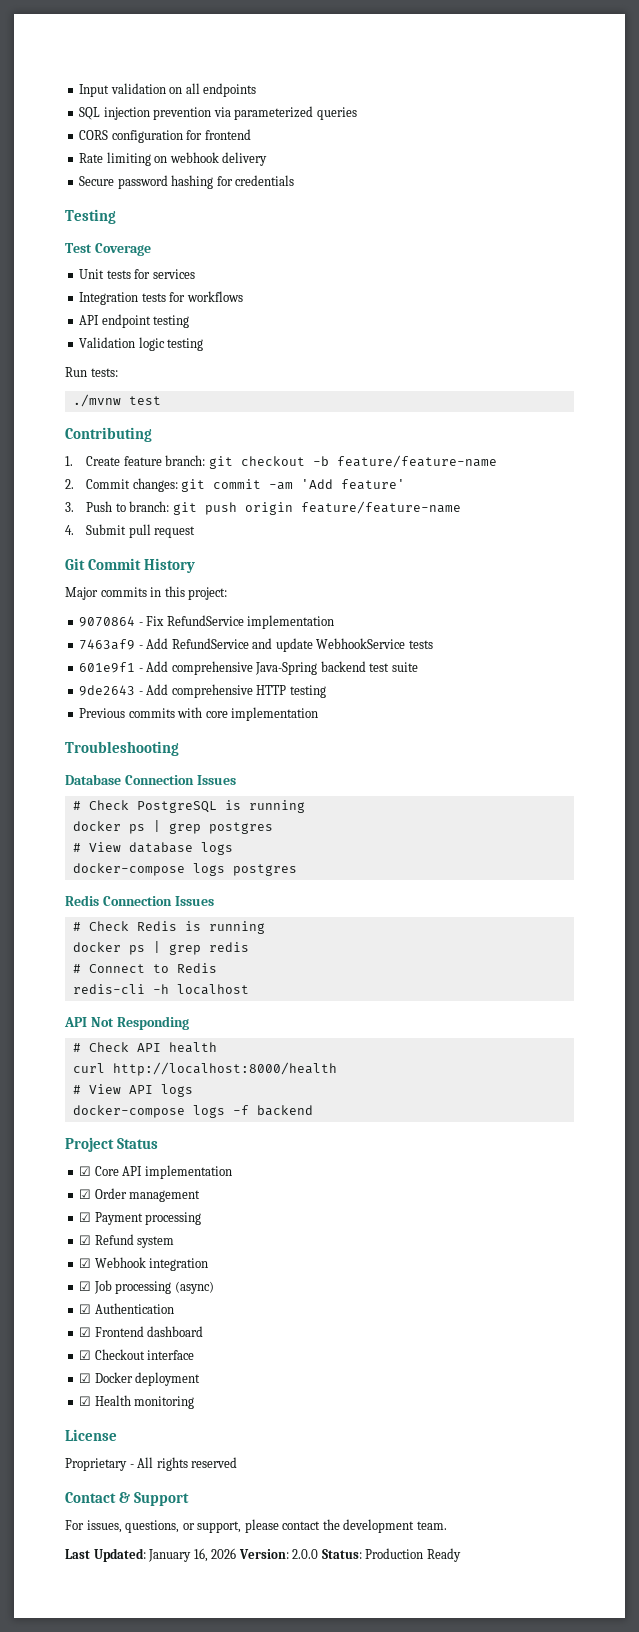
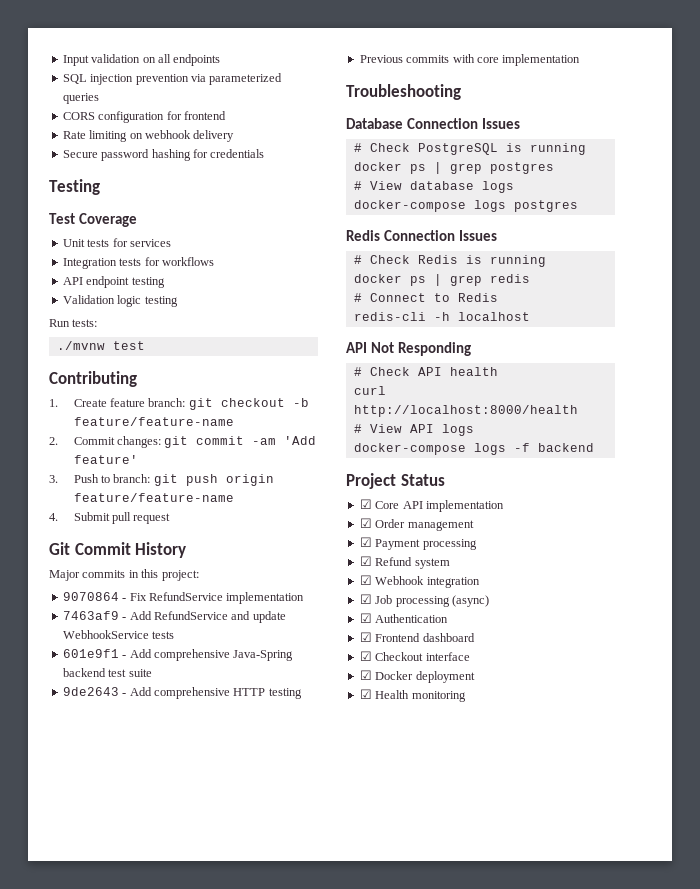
[65,1429,117,1441] [65,1457,238,1471] [65,1492,190,1506] [65,1519,447,1533] [65,1548,461,1562] // License // Proprietary - All rights reserved // Contact & Support // For issues, questions, or support, please contact the development team. // Last Updated: January 16, 2026 Version: 2.0.0 Status: Production Ready -> (466, 696) none

